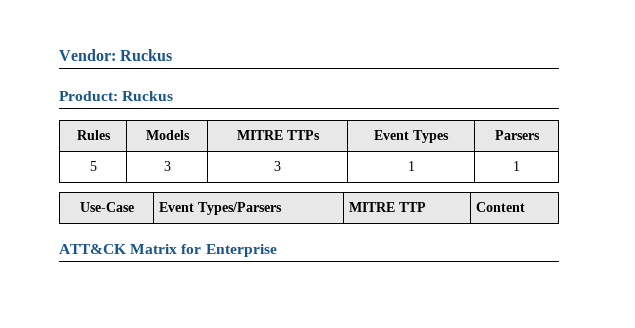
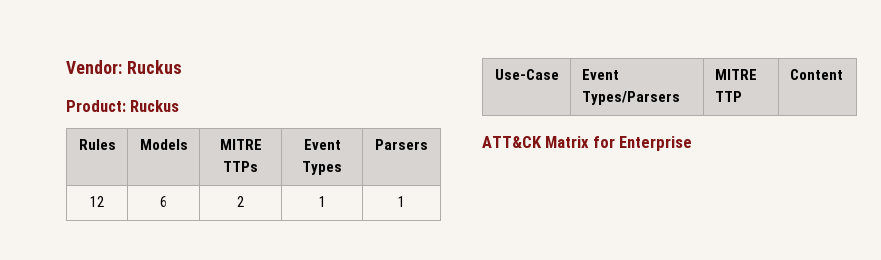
[89,161,97,171] [163,161,171,171] [274,161,281,171] 5 | 3 | 3 -> [90,196,104,207] [160,196,167,207] [237,196,244,207] 12 | 6 | 2

